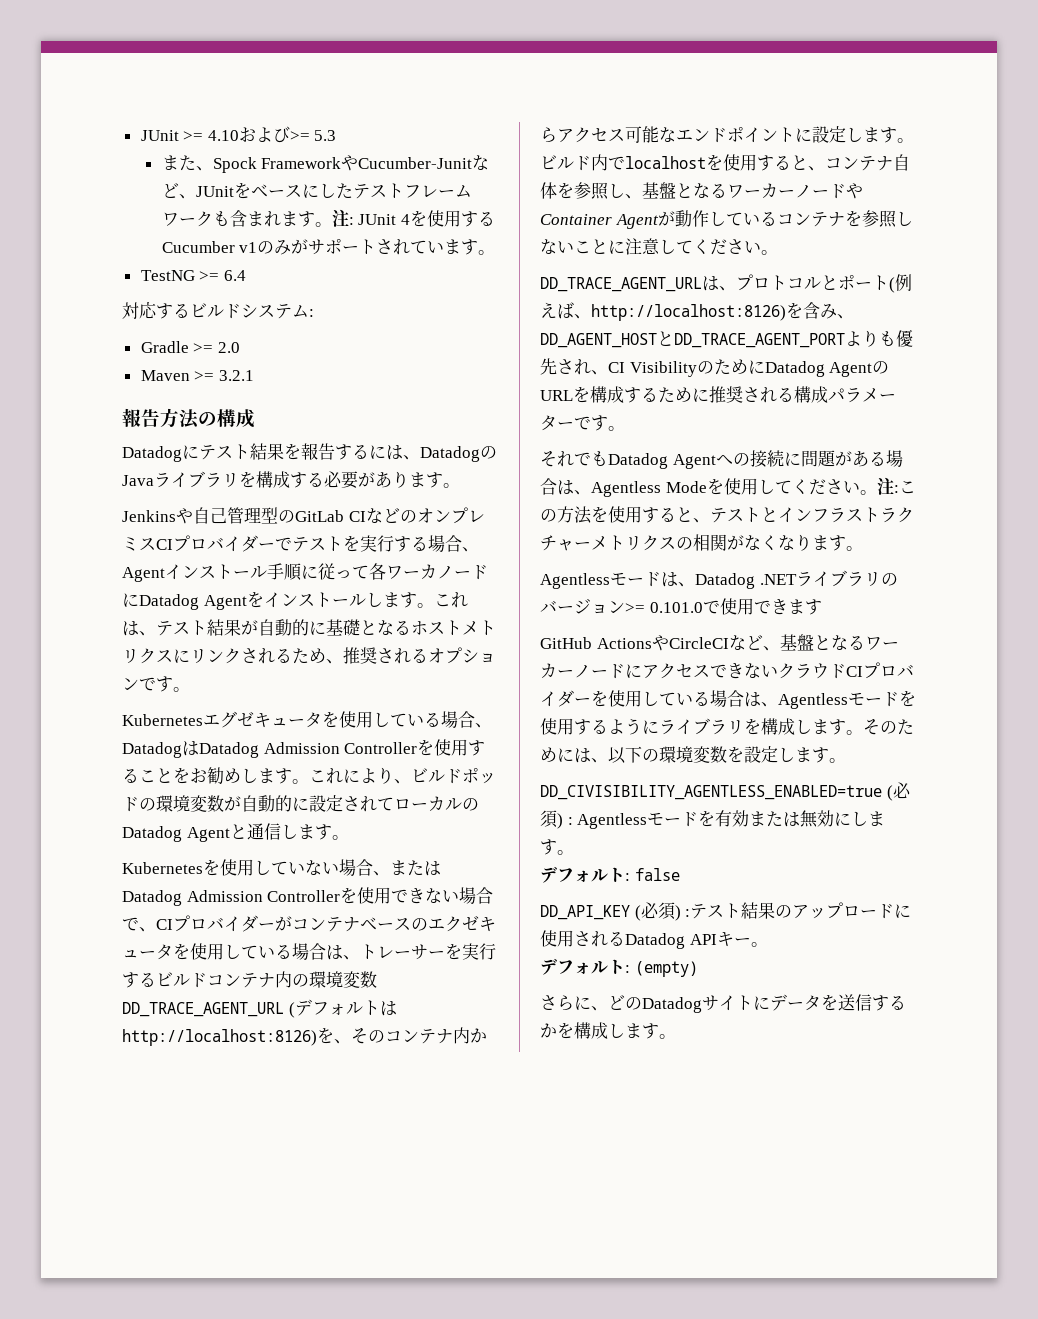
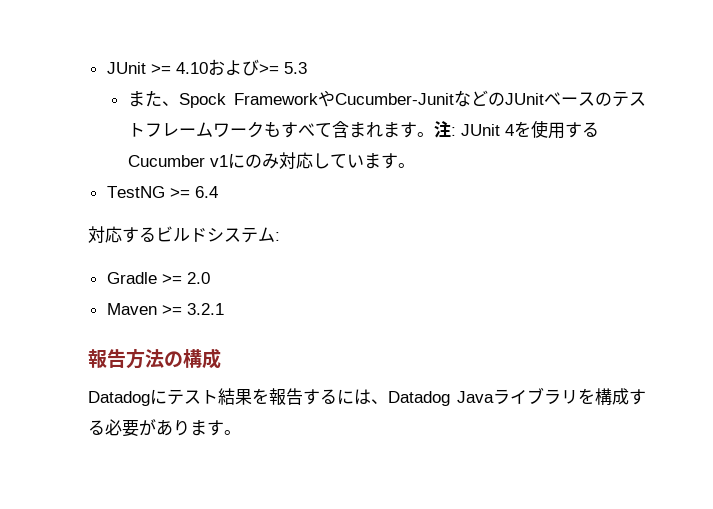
[178,182,353,199] 、JUnitをベースにした -> [488,92,612,106] のJUnitベースの
(230, 218) none -> [280,122,332,138] すべて
[257,239,411,255] のみがサポートされ -> [227,152,330,169] にのみ対応し
[480,446,497,459] の -> (450, 398) none
[122,507,485,524] [122,535,479,552] [122,563,488,582] [122,591,468,610] [122,619,496,636] [122,647,496,664] [122,676,190,692] [122,711,492,728] [122,739,486,758] [122,767,496,784] [122,795,479,812] [122,823,349,842] [122,859,441,876] [122,887,494,906] [122,915,496,932] [122,943,496,960] [122,971,377,988] [122,999,397,1018] [122,1027,487,1046] [540,126,914,143] [540,154,910,171] [540,182,863,200] [540,210,913,229] [540,238,778,255] [540,274,912,293] [540,302,854,321] [540,330,913,348] [540,358,890,377] [540,386,896,403] [540,415,625,431] [540,450,903,469] [540,477,916,497] [540,506,914,524] [540,534,863,551] [540,570,898,589] [540,598,822,615] [540,634,899,651] [540,662,914,679] [540,690,916,709] [540,718,914,735] [540,746,846,764] [540,782,911,801] [540,810,886,829] [540,839,574,855] [540,866,680,883] [540,902,912,921] [540,930,768,949] [540,958,698,977] [540,994,906,1013] [540,1022,676,1039] // Jenkinsや自己管理型のGitLab CIなどのオンプレミスCIプロバイダーでテストを実行する場合、Agentインストール手順に従って各ワーカノードにDatadog Agentをインストールします。これは、テスト結果が自動的に基礎となるホストメトリクスにリンクされるため、推奨されるオプションです。 // Kubernetesエグゼキュータを使用している場合、DatadogはDatadog Admission Controllerを使用することをお勧めします。これにより、ビルドポッドの環境変数が自動的に設定されてローカルのDatadog Agentと通信します。 // Kubernetesを使用していない場合、またはDatadog Admission Controllerを使用できない場合で、CIプロバイダーがコンテナベースのエクゼキュータを使用している場合は、トレーサーを実行するビルドコンテナ内の環境変数DD_TRACE_AGENT_URL (デフォルトはhttp://localhost:8126)を、そのコンテナ内からアクセス可能なエンドポイントに設定します。ビルド内でlocalhostを使用すると、コンテナ自体を参照し、基盤となるワーカーノードやContainer Agentが動作しているコンテナを参照しないことに注意してください。 // DD_TRACE_AGENT_URLは、プロトコルとポート(例えば、http://localhost:8126)を含み、DD_AGENT_HOSTとDD_TRACE_AGENT_PORTよりも優先され、CI VisibilityのためにDatadog AgentのURLを構成するために推奨される構成パラメーターです。 // それでもDatadog Agentへの接続に問題がある場合は、Agentless Modeを使用してください。注:この方法を使用すると、テストとインフラストラクチャーメトリクスの相関がなくなります。 // Agentlessモードは、Datadog .NETライブラリのバージョン>= 0.101.0で使用できます // GitHub ActionsやCircleCIなど、基盤となるワーカーノードにアクセスできないクラウドCIプロバイダーを使用している場合は、Agentlessモードを使用するようにライブラリを構成します。そのためには、以下の環境変数を設定します。 // DD_CIVISIBILITY_AGENTLESS_ENABLED=true (必須) : Agentlessモードを有効または無効にします。 // デフォルト: false // DD_API_KEY (必須) :テスト結果のアップロードに使用されるDatadog APIキー。 // デフォルト: (empty) // さらに、どのDatadogサイトにデータを送信するかを構成します。 -> (241, 432) none

